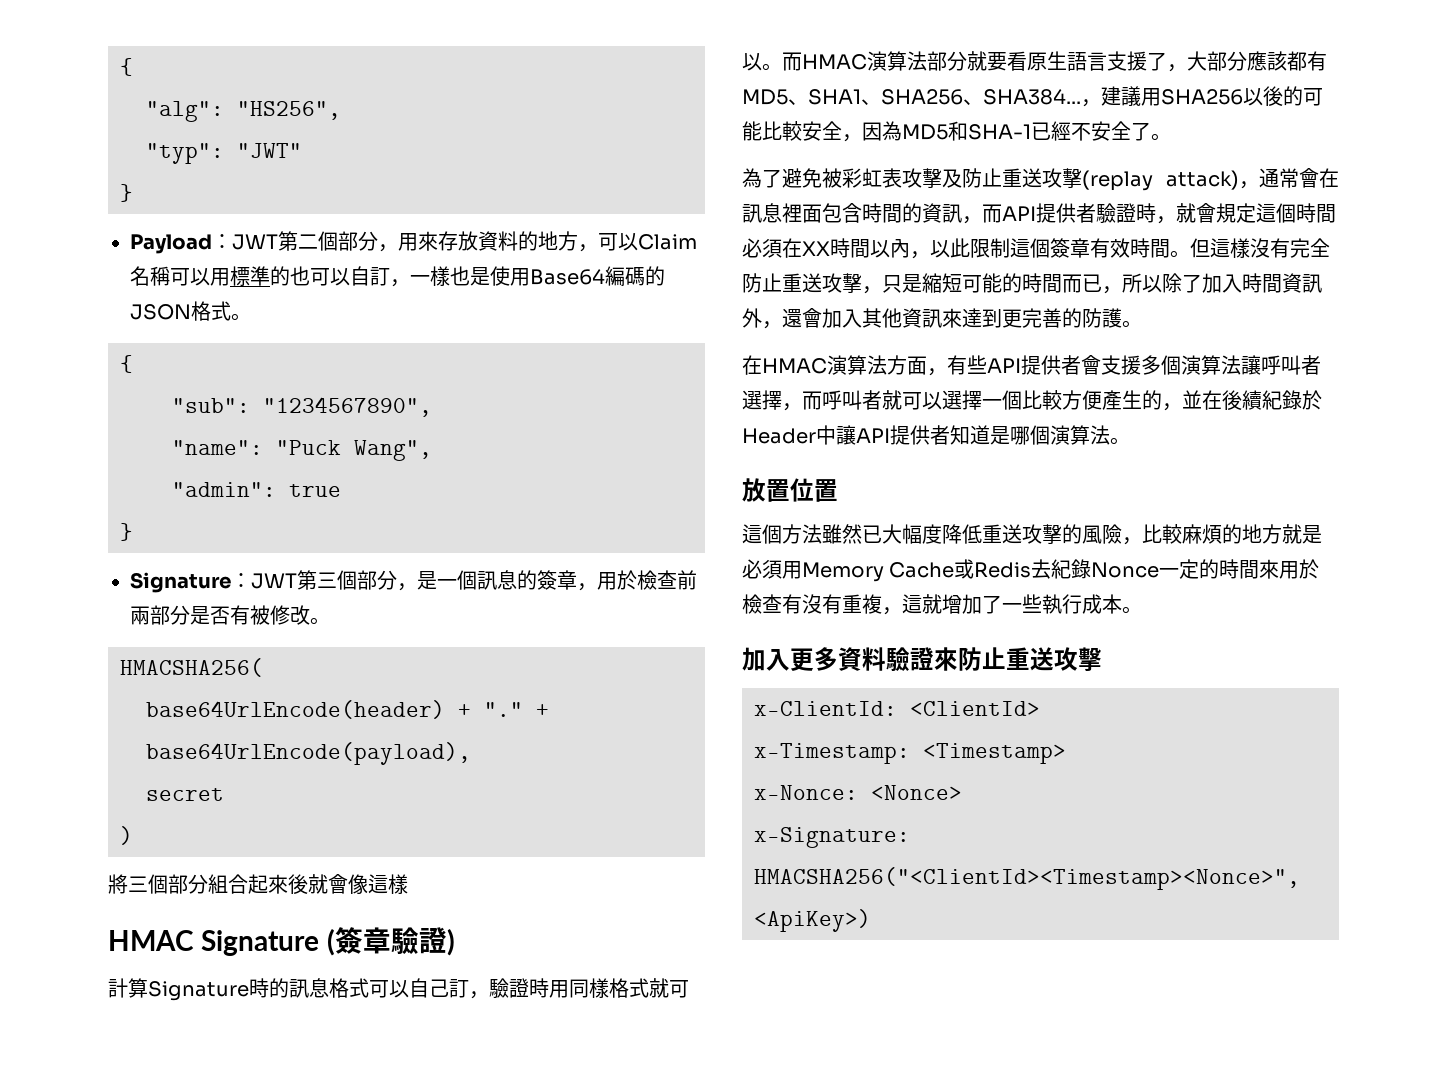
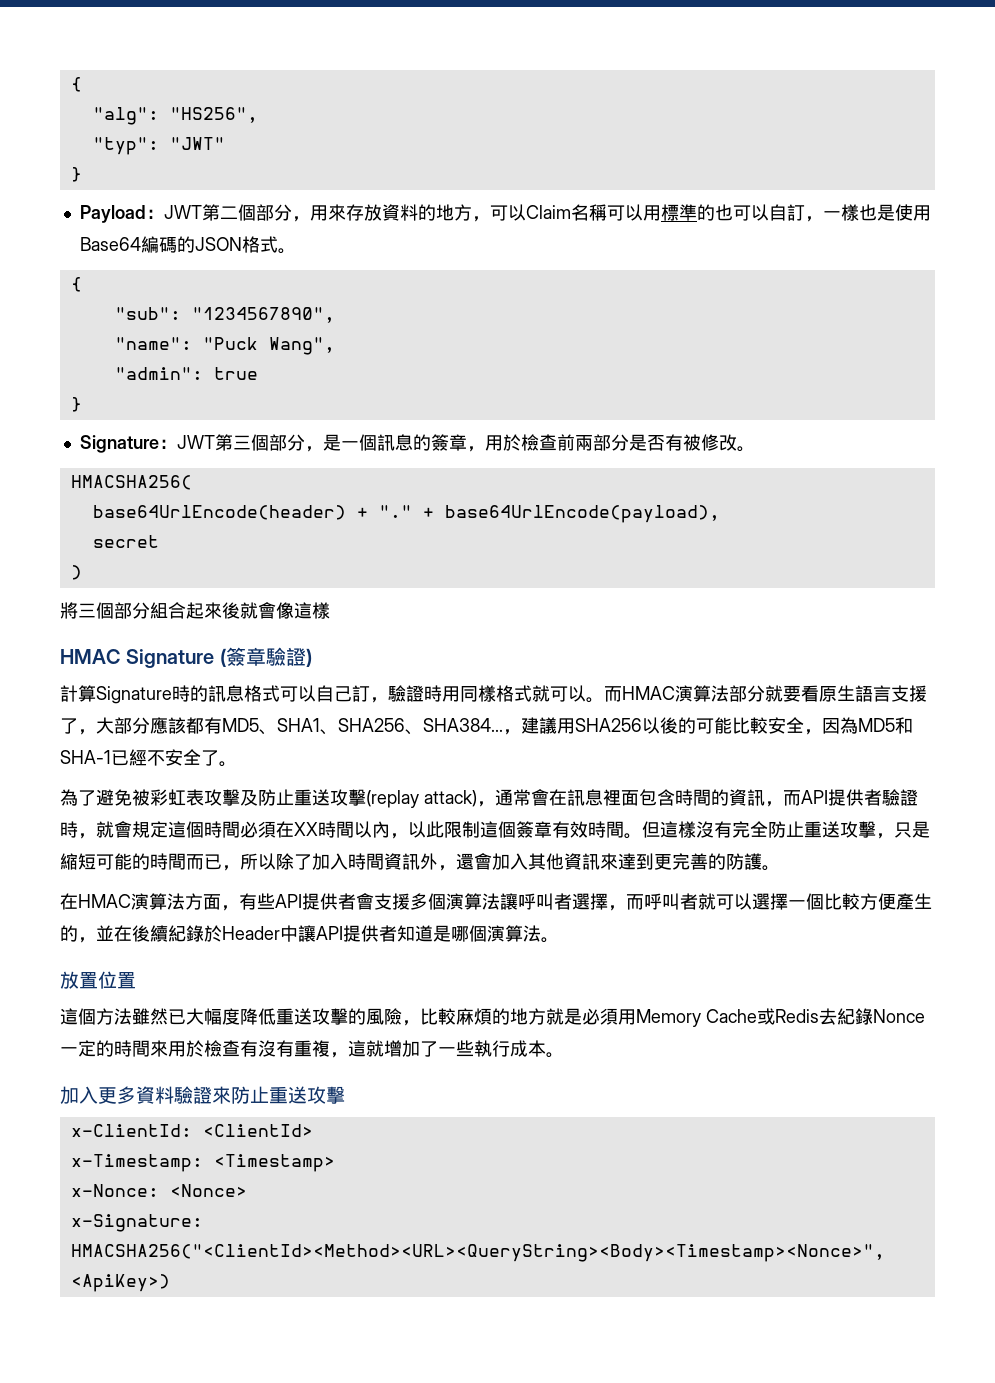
[754,867,1300,890] HMACSHA256("<ClientId><Timestamp><Nonce>", -> [70,1244,885,1262] HMACSHA256("<ClientId><Method><URL><QueryString><Body><Timestamp><Nonce>",

